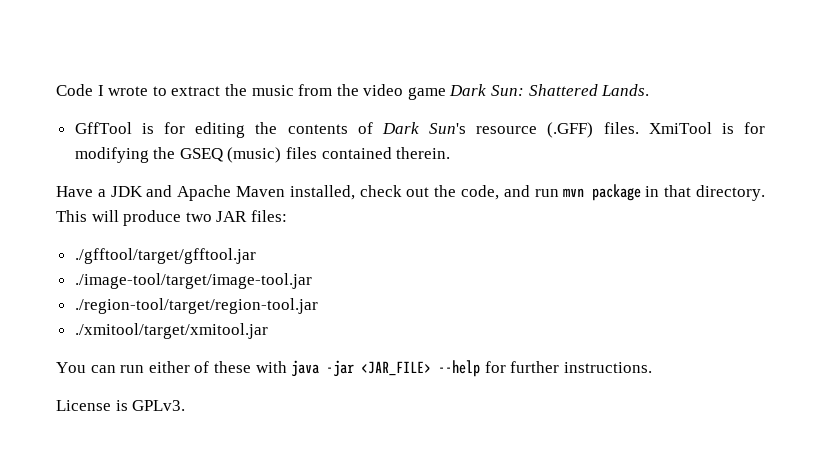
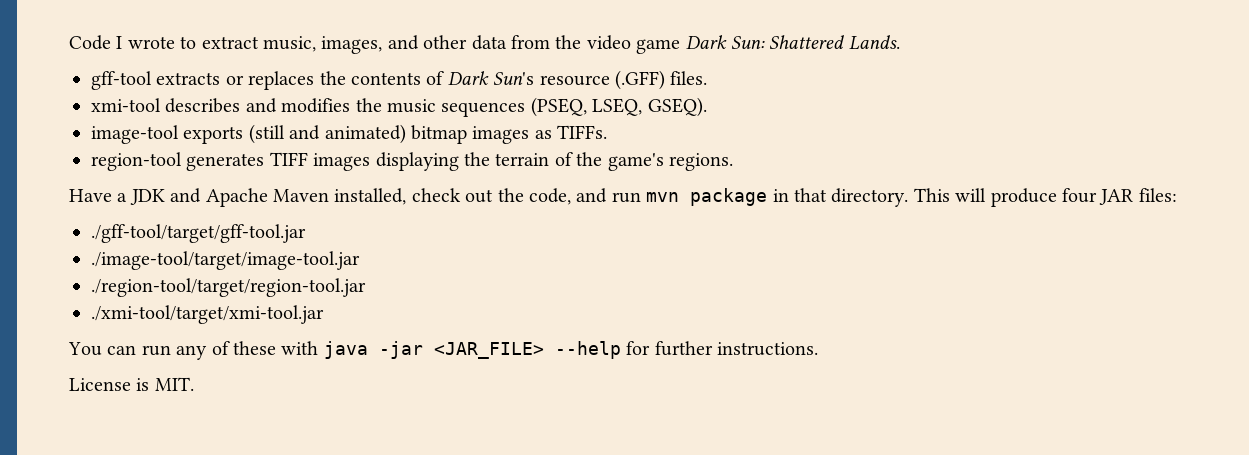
[224,84,294,96] the music -> [263,35,507,54] music, images, and other data
[74,122,246,138] GffTool is for editing -> [91,71,315,90] gff-tool extracts or replaces
[648,122,765,134] [74,147,451,163] XmiTool is for modifying the GSEQ (music) files contained therein. -> [91,97,707,117] [91,124,608,144] [91,152,733,171] // xmi-tool describes and modifies the music sequences (PSEQ, LSEQ, GSEQ). // image-tool exports (still and animated) bitmap images as TIFFs. // region-tool generates TIFF images displaying the terrain of the game's regions.
[185,212,212,222] two -> [1061,188,1097,203] four
[74,248,256,264] ./gfftool/target/gfftool.jar -> [91,224,306,243] ./gff-tool/target/gff-tool.jar
[74,323,268,339] ./xmitool/target/xmitool.jar -> [91,305,324,324] ./xmi-tool/target/xmi-tool.jar
[148,361,190,373] either -> [176,345,208,360] any
[132,400,186,411] GPLv3. -> [154,377,194,391] MIT.

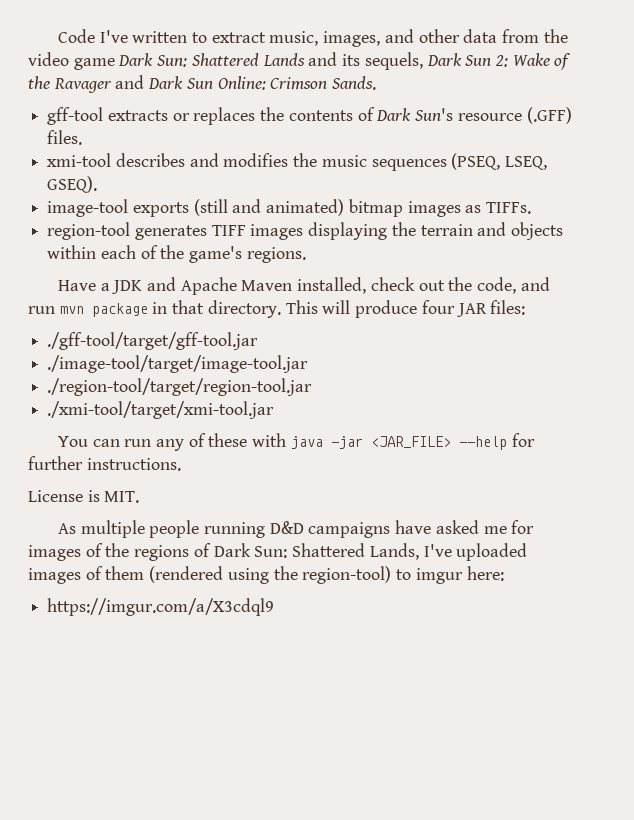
[116,36,175,49] I wrote -> [99,30,188,43] I've written
[848,35,900,50] Lands. -> [262,52,572,70] [28,75,377,93] Lands and its sequels, Dark Sun 2: Wake of the Ravager and Dark Sun Online: Crimson Sands.
(550, 159) none -> [477,222,564,240] [47,245,136,259] and objects within each
(194, 384) none -> [57,520,535,538] [28,543,528,561] [28,566,504,584] [47,598,275,616] // As multiple people running D&D campaigns have asked me for images of the regions of Dark Sun: Shattered Lands, I've uploaded images of them (rendered using the region-tool) to imgur here: // https://imgur.com/a/X3cdql9

